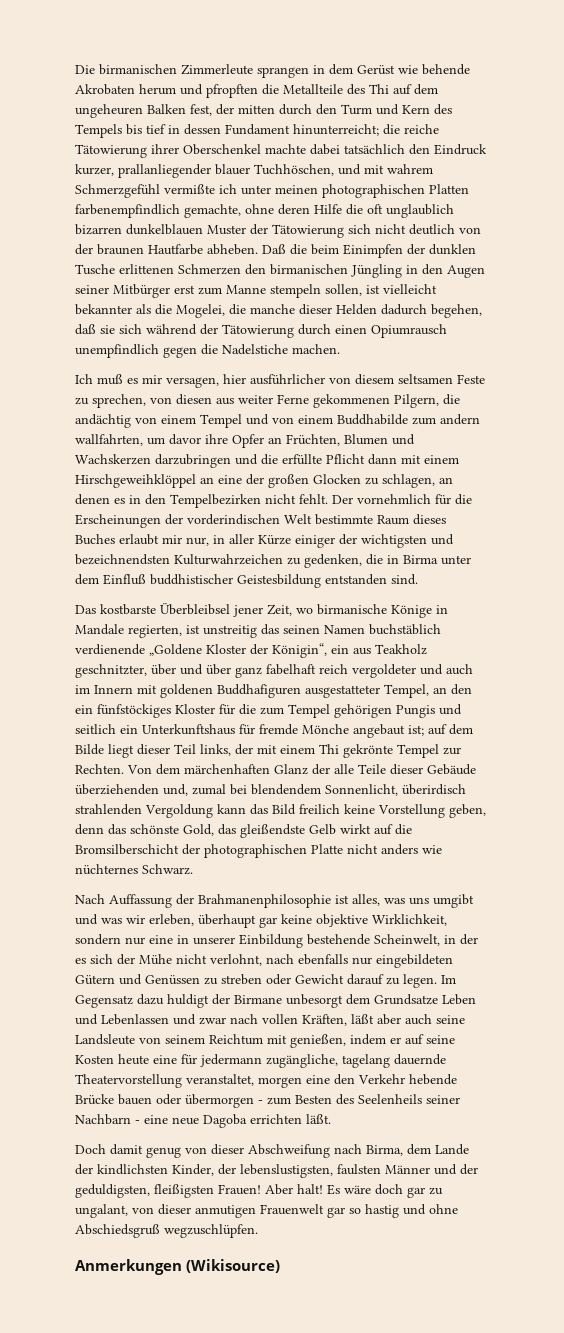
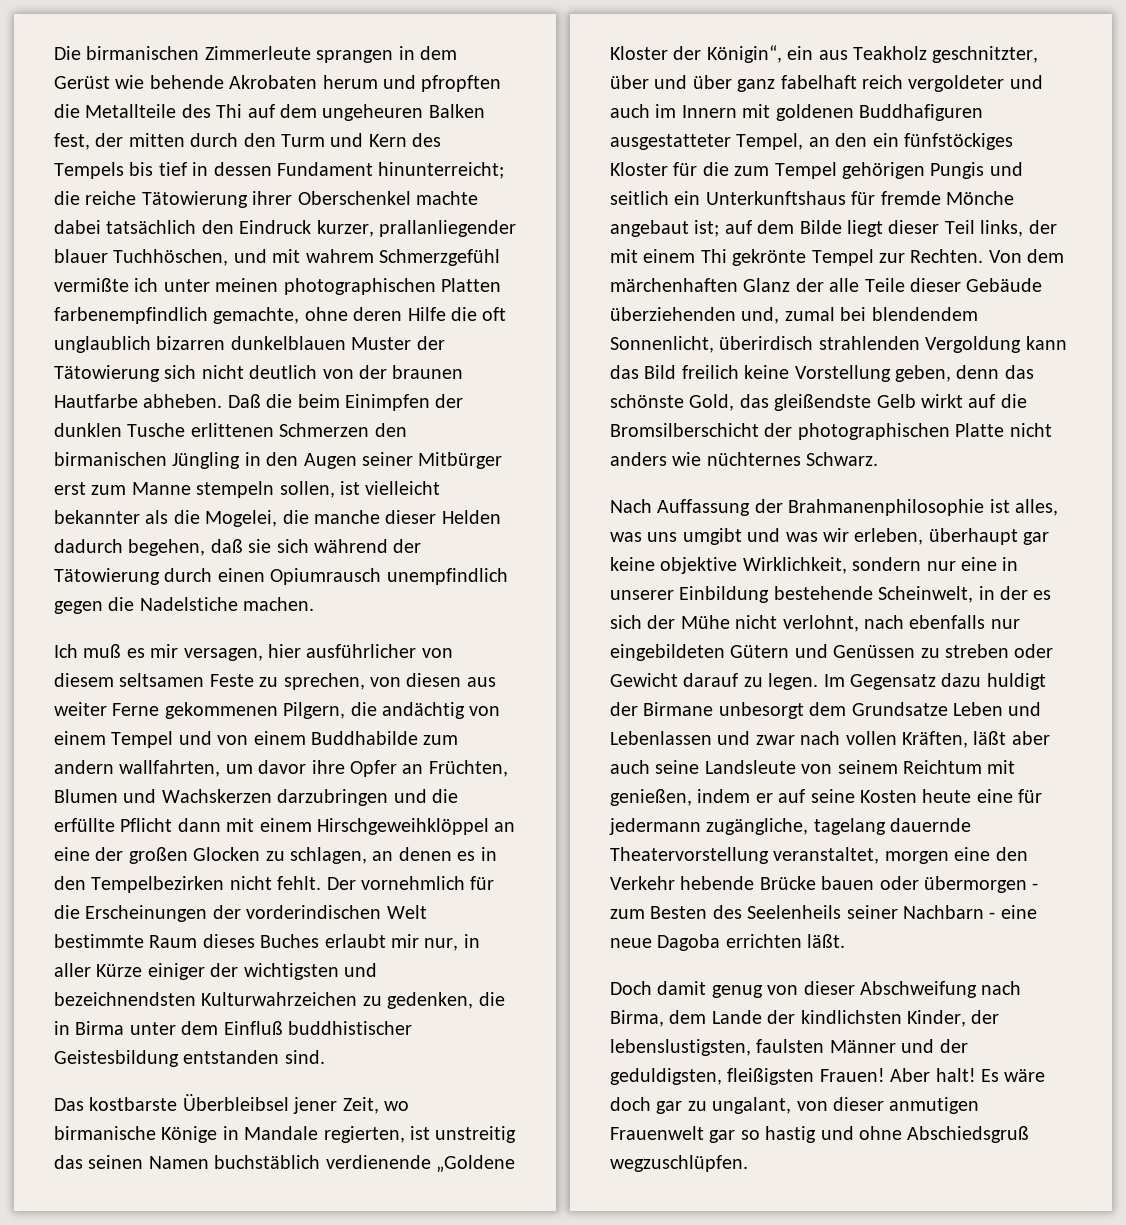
[75,1259,281,1275] // Anmerkungen (Wikisource) -> (748, 1163) none

